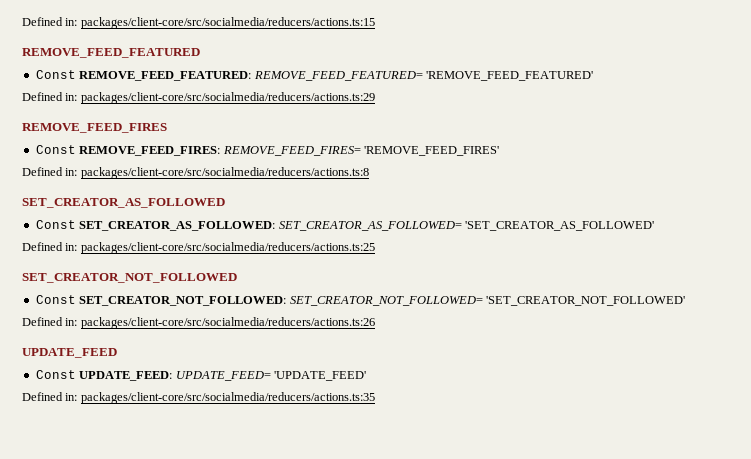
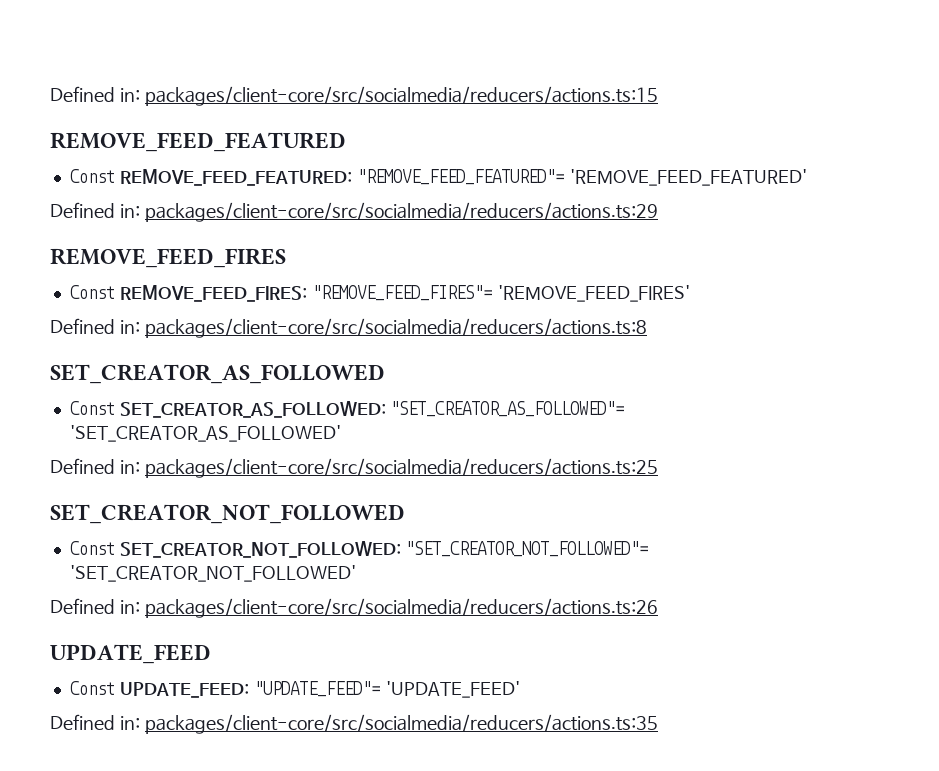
[253,71,423,81] REMOVE_FEED_FEATURED= -> [356,169,566,185] "REMOVE_FEED_FEATURED"=
[222,146,361,156] REMOVE_FEED_FIRES= -> [311,285,494,301] "REMOVE_FEED_FIRES"=
[278,221,462,231] SET_CREATOR_AS_FOLLOWED= -> [390,401,627,417] "SET_CREATOR_AS_FOLLOWED"=
[289,296,483,306] SET_CREATOR_NOT_FOLLOWED= -> [405,541,651,557] "SET_CREATOR_NOT_FOLLOWED"=
[175,371,271,381] UPDATE_FEED= -> [253,681,382,697] "UPDATE_FEED"=

